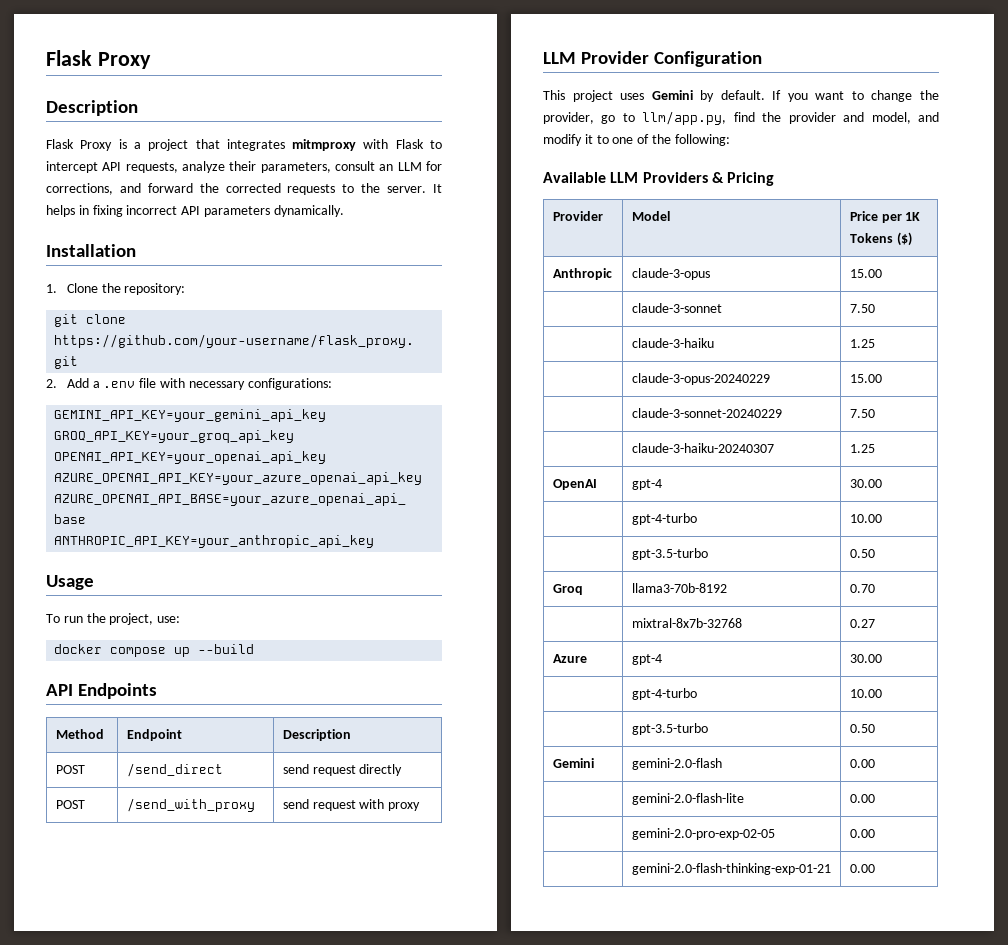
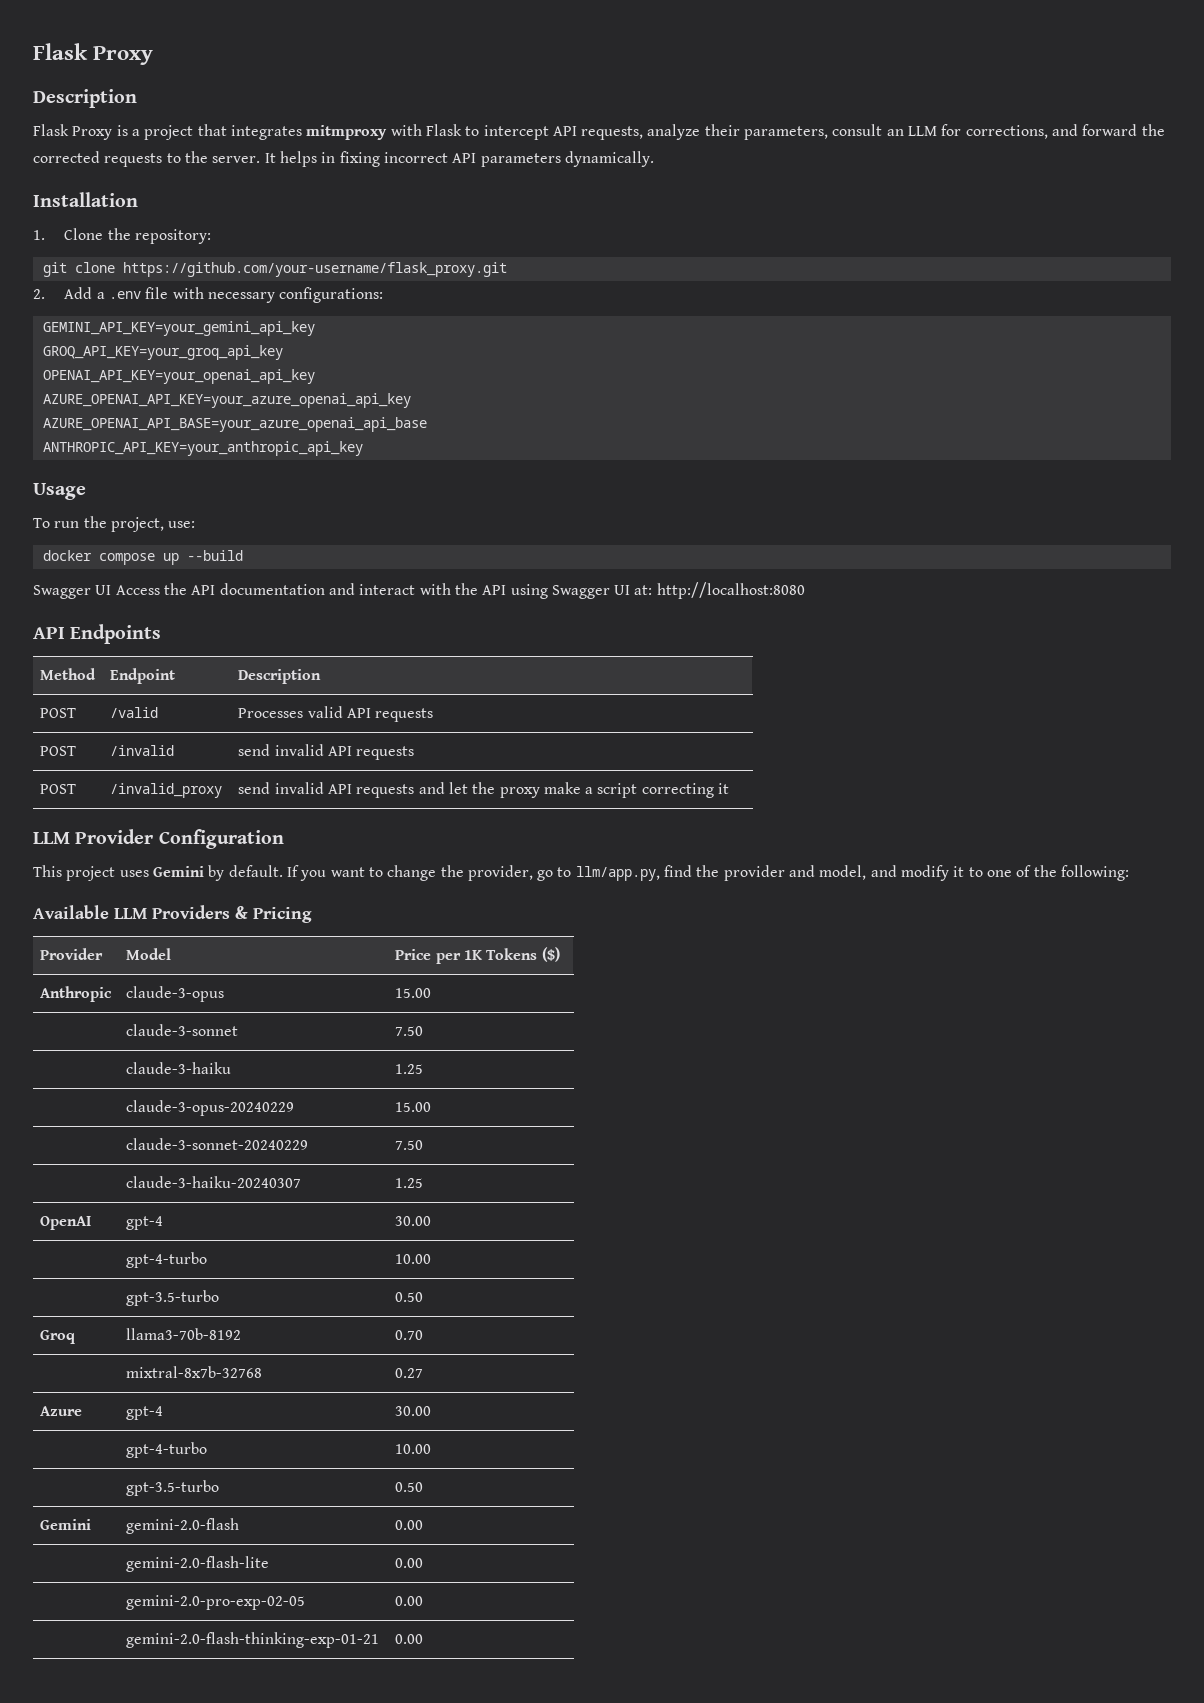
(255, 649) none -> [33,582,805,599] // Swagger UI Access the API documentation and interact with the API using Swagger UI at: http://localhost:8080
[126,763,223,777] [282,764,403,776] [55,800,85,809] [126,798,255,812] [282,799,421,811] /send_direct | send request directly // POST | /send_with_proxy | send request with proxy -> [110,707,159,718] [238,706,434,722] [40,746,77,756] [110,745,175,756] [238,744,415,760] [40,784,77,794] [110,783,223,798] [238,782,730,798] /valid | Processes valid API requests // POST | /invalid | send invalid API requests // POST | /invalid_proxy | send invalid API requests and let the proxy make a script correcting it

